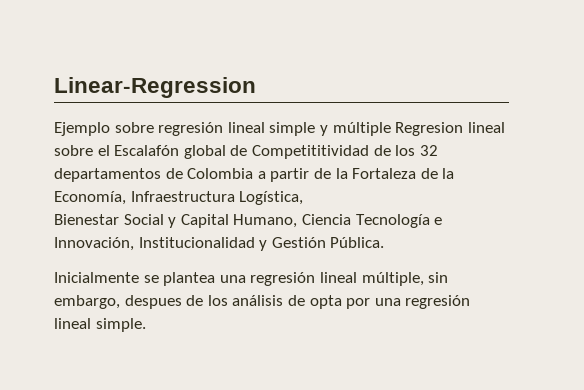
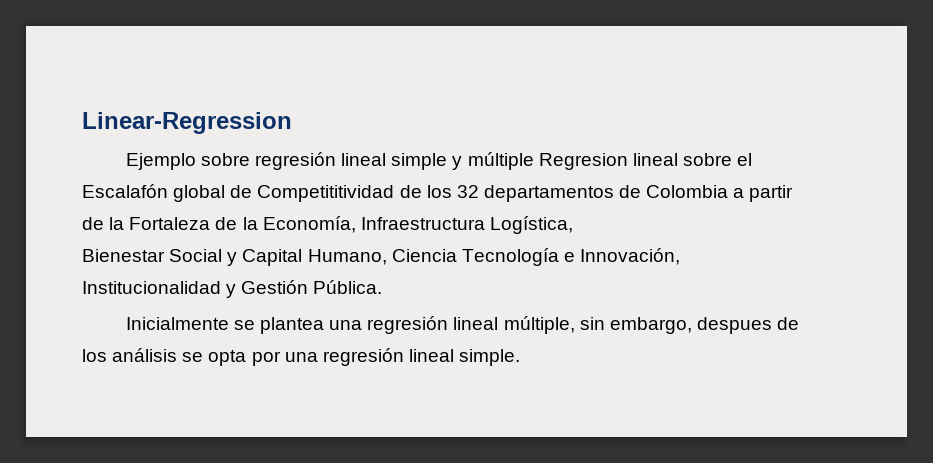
[287,295,305,306] de -> [182,352,204,362] se

